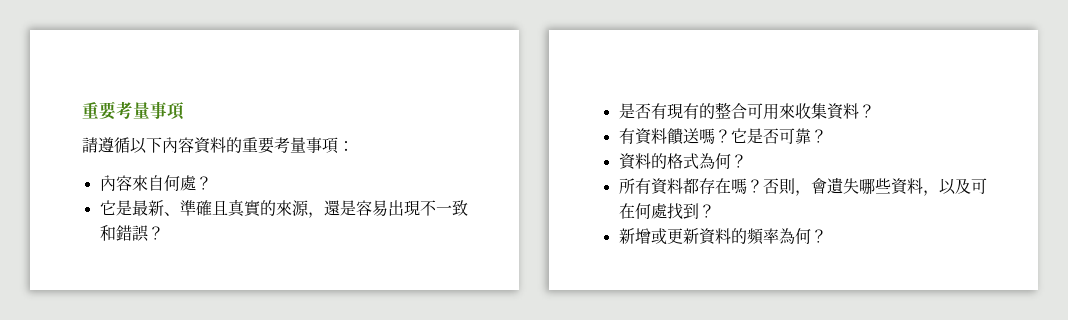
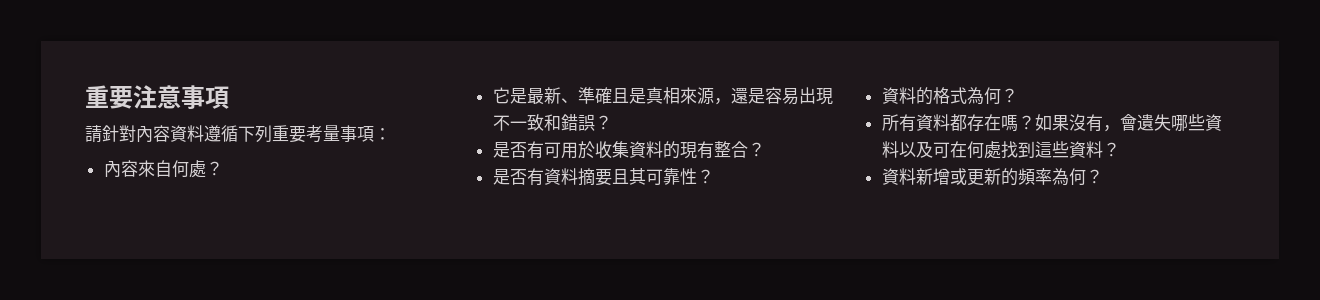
[82,101,150,120] 重要考量 -> [85,85,181,109] 重要注意
[98,137,242,154] 遵循以下內容資料的 -> [102,125,272,143] 針對內容資料遵循下列
[227,199,276,217] 真實的 -> [628,87,680,104] 是真相
[666,102,875,120] [618,128,811,145] 現有的整合可用來收集資料？ // 有資料饋送嗎？它是否可靠 -> [543,141,765,159] [492,168,697,186] 可用於收集資料的現有整合？ // 是否有資料摘要且其可靠性
[762,178,795,195] 否則 -> [1034,114,1103,132] 如果沒有
[922,190,939,196] ， -> (899, 149) none
[698,204,715,218] ？ // -> [1034,141,1120,158] [881,168,916,185] 這些資料？ // 資料
[698,228,731,245] 資料 -> (1001, 176) none

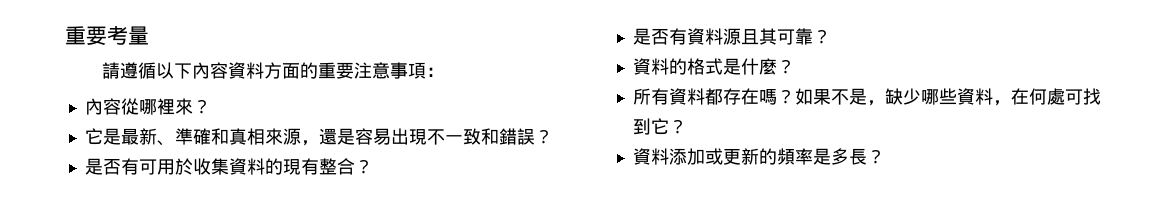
[85,85,229,109] [85,125,340,143] 重要注意事項 // 請針對內容資料遵循下列重要考量 -> [65,26,149,45] [101,62,390,79] 重要考量 // 請遵循以下內容資料方面的重要注意
[137,160,206,178] 來自何處 -> [120,98,193,115] 從哪裡來
[611,88,646,104] 且是 -> [210,128,229,145] 和
[577,168,612,186] 摘要 -> [722,28,741,45] 源
[679,168,697,185] 性 -> (813, 36) none
[966,87,1001,105] 為何 -> [722,58,777,75] 是什麼
[1068,114,1222,132] [881,141,1120,159] [881,168,950,185] 沒有，會遺失哪些資料以及可在何處找到這些資料？ // 資料新增 -> [830,88,1101,106] [632,118,687,135] [632,148,705,165] 不是，缺少哪些資料，在何處可找到它？ // 資料添加
[1051,168,1086,186] 為何 -> [812,148,867,165] 是多長

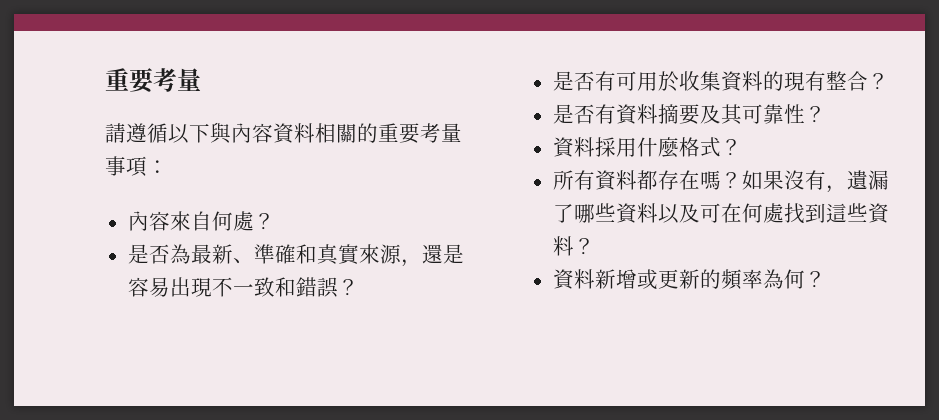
(192, 71) none -> [210,122,232,144] 與
[263,62,390,79] 方面的重要注意 -> [315,123,462,144] 相關的重要考量
[120,98,211,115] [84,128,121,145] 從哪裡來？ // 它是 -> [169,211,275,231] [127,244,191,264] 來自何處？ // 是否為
[246,128,265,145] 相 -> [337,244,360,265] 實
[722,28,831,45] [632,58,777,75] 源且其可靠？ // 資料的格式是什麼 -> [657,104,826,125] [552,137,721,158] 摘要及其可靠性？ // 資料採用什麼格式
[830,88,1101,106] [632,118,687,135] [632,148,705,165] 不是，缺少哪些資料，在何處可找到它？ // 資料添加 -> [783,170,889,193] [552,203,890,224] [552,236,595,256] [552,269,637,290] 沒有，遺漏了哪些資料以及可在何處找到這些資料？ // 資料新增
[812,148,867,165] 是多長 -> [762,269,805,289] 為何

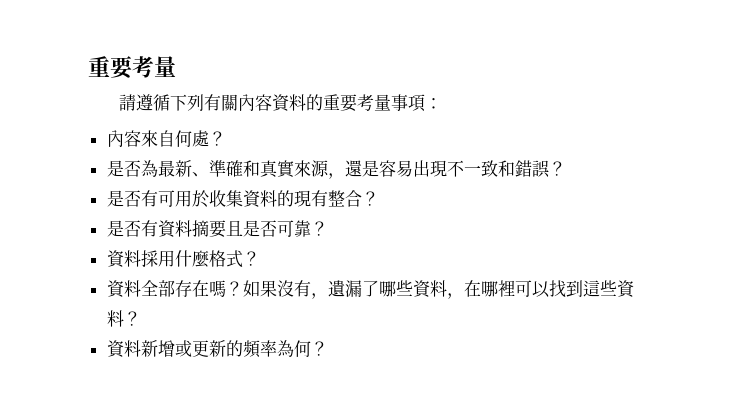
[168,122,232,144] 以下與 -> [169,94,238,111] 下列有關
[315,123,357,143] 相關 -> (306, 102) none
[699,104,805,125] 及其可靠性 -> [225,220,311,237] 且是否可靠
[552,170,658,191] 所有資料都 -> [106,280,175,298] 資料全部
[657,203,784,224] 以及可在何處 -> [446,280,550,299] ，在哪裡可以

